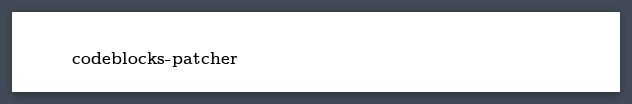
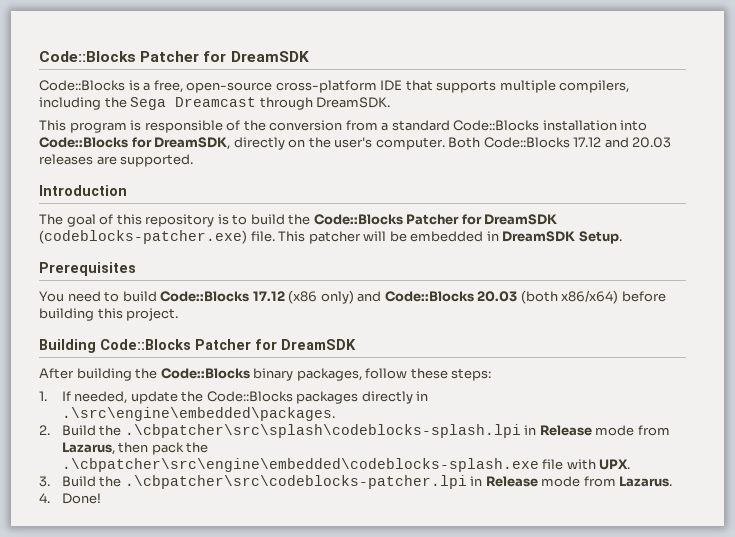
[72,52,238,67] codeblocks-patcher -> [39,51,309,62] [39,80,630,93] [39,97,391,110] [39,120,648,133] [39,137,672,150] [39,154,194,167] [39,185,127,196] [39,214,558,227] [39,230,622,244] [39,262,136,276] [39,290,666,304] [39,308,179,321] [39,339,356,353] [39,368,492,381] [39,391,429,404] [61,407,335,421] [39,424,670,438] [61,442,209,455] [61,458,631,472] [39,475,673,489] [39,493,101,504] Code::Blocks Patcher for DreamSDK // Code::Blocks is a free, open-source cross-platform IDE that supports multiple compilers, including the Sega Dreamcast through DreamSDK. // This program is responsible of the conversion from a standard Code::Blocks installation into Code::Blocks for DreamSDK, directly on the user's computer. Both Code::Blocks 17.12 and 20.03 releases are supported. // Introduction // The goal of this repository is to build the Code::Blocks Patcher for DreamSDK (codeblocks-patcher.exe) file. This patcher will be embedded in DreamSDK Setup. // Prerequisites // You need to build Code::Blocks 17.12 (x86 only) and Code::Blocks 20.03 (both x86/x64) before building this project. // Building Code::Blocks Patcher for DreamSDK // After building the Code::Blocks binary packages, follow these steps: // 1. If needed, update the Code::Blocks packages directly in .\src\engine\embedded\packages. // 2. Build the .\cbpatcher\src\splash\codeblocks-splash.lpi in Release mode from Lazarus, then pack the .\cbpatcher\src\engine\embedded\codeblocks-splash.exe file with UPX. // 3. Build the .\cbpatcher\src\codeblocks-patcher.lpi in Release mode from Lazarus. // 4. Done!

